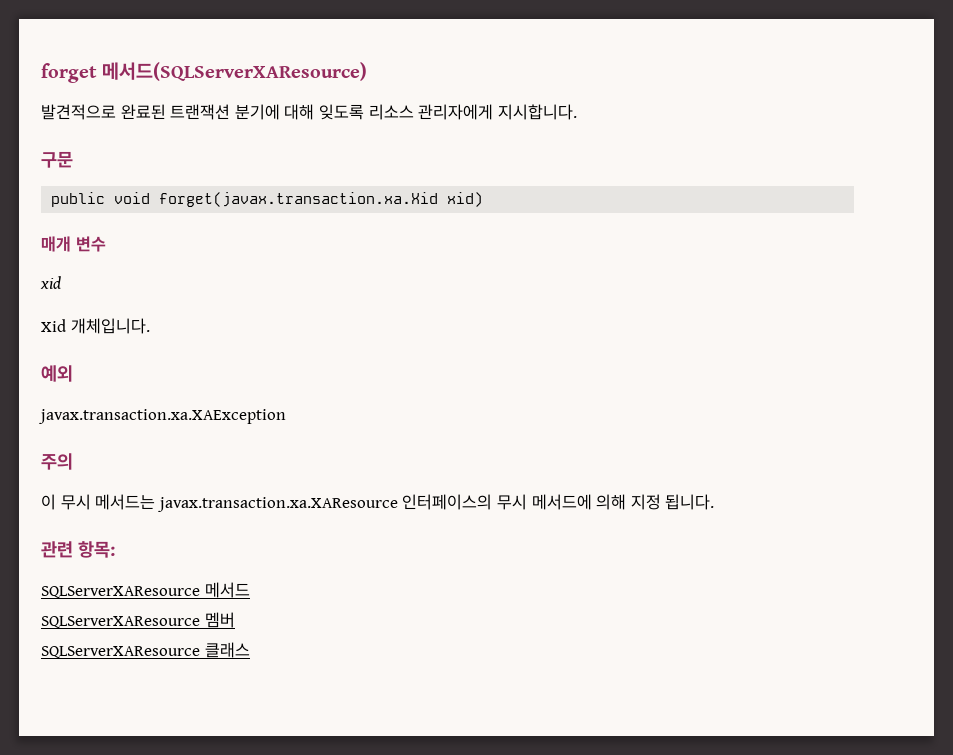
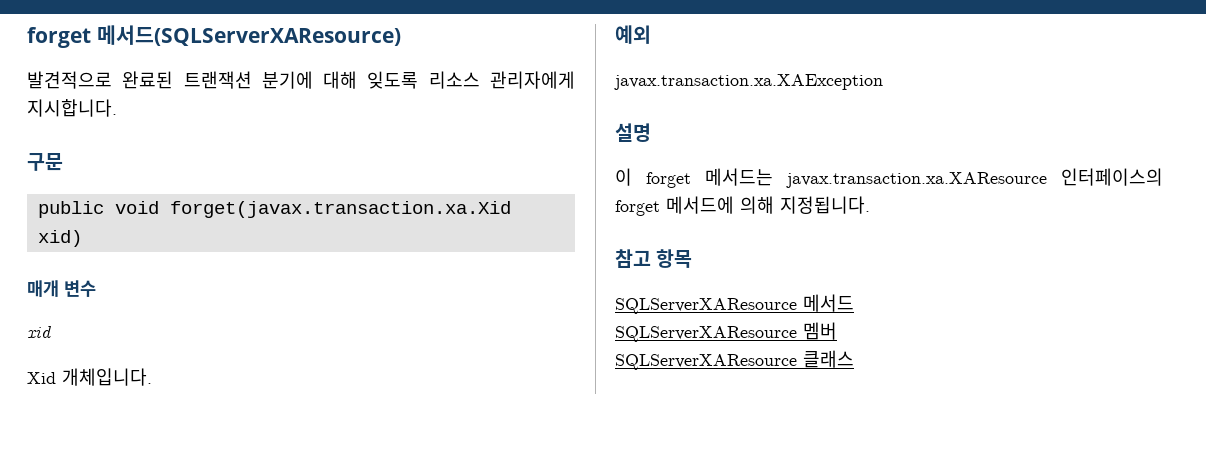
[41,453,73,470] 주의 -> [615,123,651,142] 설명
[60,494,91,510] 무시 -> [646,172,691,188] forget
[496,494,527,510] 무시 -> [615,200,660,216] forget
[630,494,715,510] [41,541,115,558] 지정 됩니다. // 관련 항목: -> [780,196,870,214] [615,249,693,268] 지정됩니다. // 참고 항목

